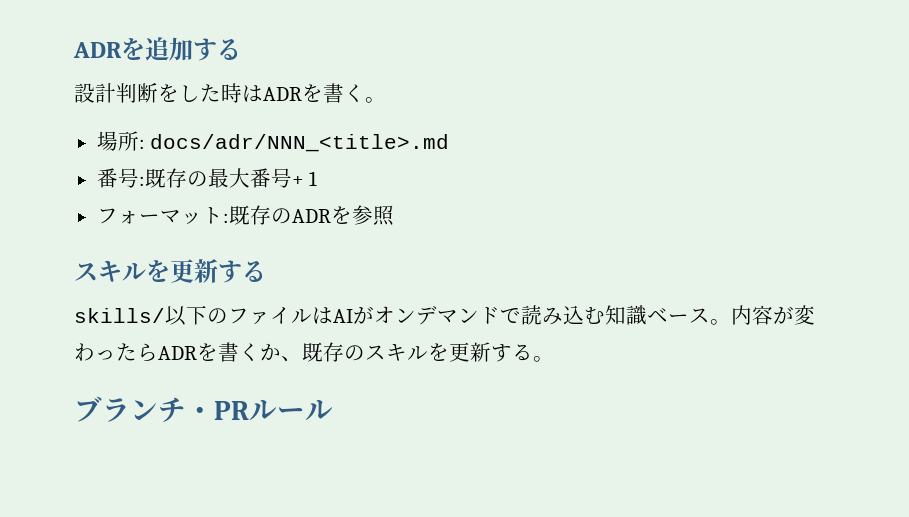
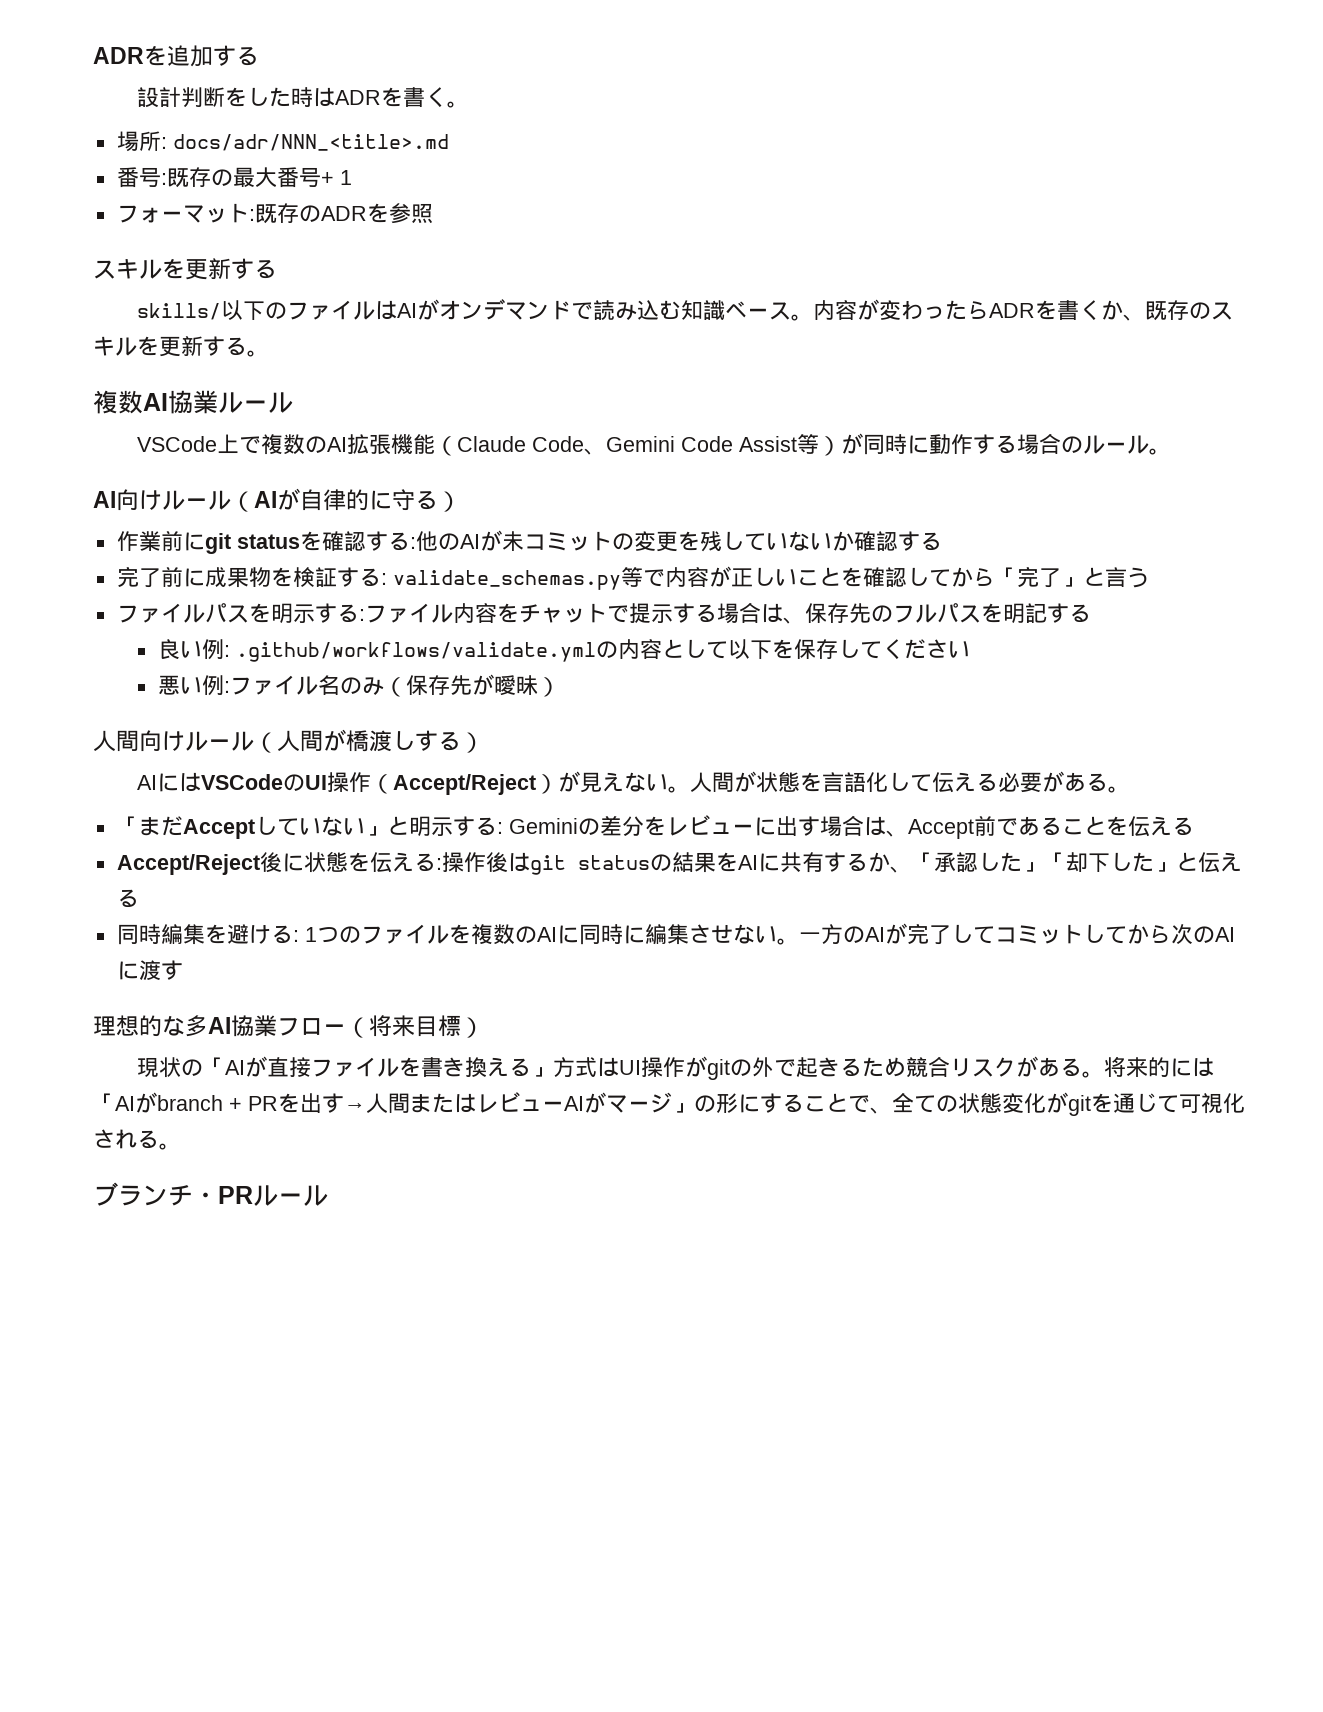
(554, 359) none -> [93,390,293,414] [137,433,1172,456] [93,488,461,512] [116,530,942,554] [116,566,1149,590] [116,602,1091,624] [157,639,970,662] [157,674,560,697] [93,729,484,753] [137,771,1131,795] [116,815,1194,839] [116,851,1242,875] [116,889,139,908] [116,923,1235,945] [116,960,183,981] [93,1015,484,1038] [137,1056,1215,1080] [93,1092,1245,1116] [93,1129,181,1150] // 複数AI協業ルール // VSCode上で複数のAI拡張機能（Claude Code、Gemini Code Assist等）が同時に動作する場合のルール。 // AI向けルール（AIが自律的に守る） // 作業前にgit statusを確認する:他のAIが未コミットの変更を残していないか確認する // 完了前に成果物を検証する: validate_schemas.py等で内容が正しいことを確認してから「完了」と言う // ファイルパスを明示する:ファイル内容をチャットで提示する場合は、保存先のフルパスを明記する // 良い例: .github/workflows/validate.ymlの内容として以下を保存してください // 悪い例:ファイル名のみ（保存先が曖昧） // 人間向けルール（人間が橋渡しする） // AIにはVSCodeのUI操作（Accept/Reject）が見えない。人間が状態を言語化して伝える必要がある。 // 「まだAcceptしていない」と明示する: Geminiの差分をレビューに出す場合は、Accept前であることを伝える // Accept/Reject後に状態を伝える:操作後はgit statusの結果をAIに共有するか、「承認した」「却下した」と伝える // 同時編集を避ける: 1つのファイルを複数のAIに同時に編集させない。一方のAIが完了してコミットしてから次のAIに渡す // 理想的な多AI協業フロー（将来目標） // 現状の「AIが直接ファイルを書き換える」方式はUI操作がgitの外で起きるため競合リスクがある。将来的には「AIがbranch + PRを出す→人間またはレビューAIがマージ」の形にすることで、全ての状態変化がgitを通じて可視化される。

